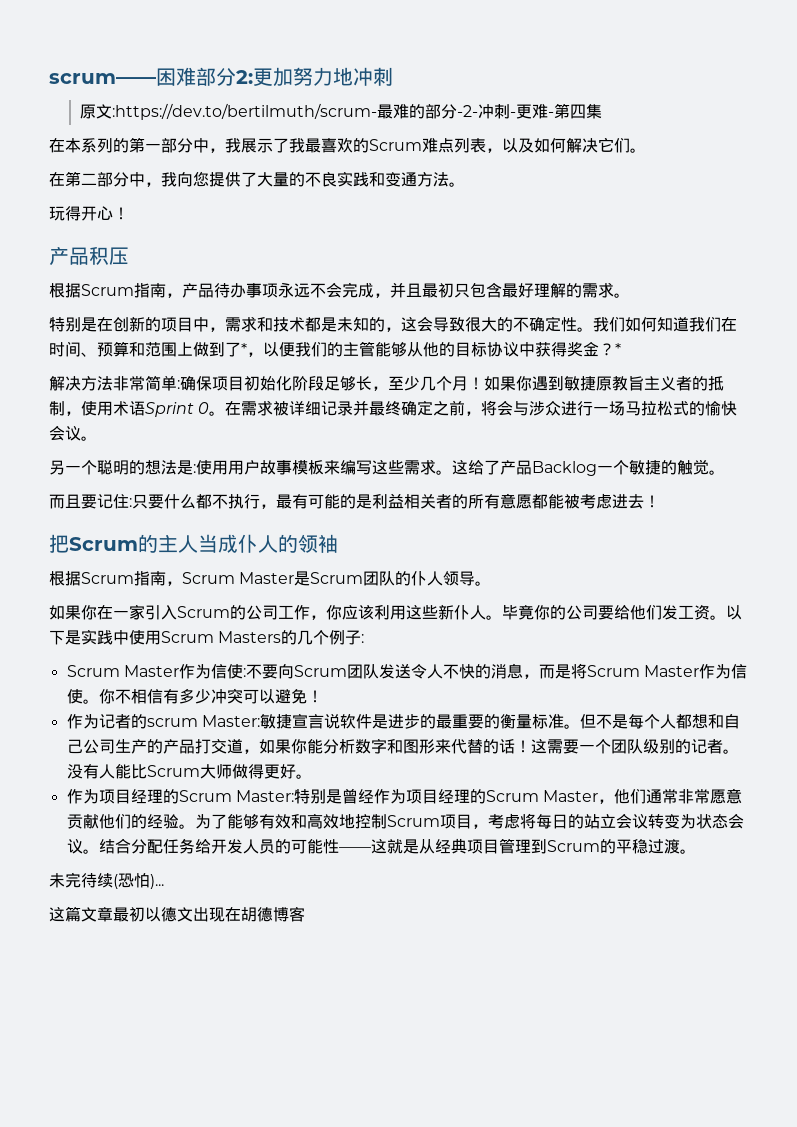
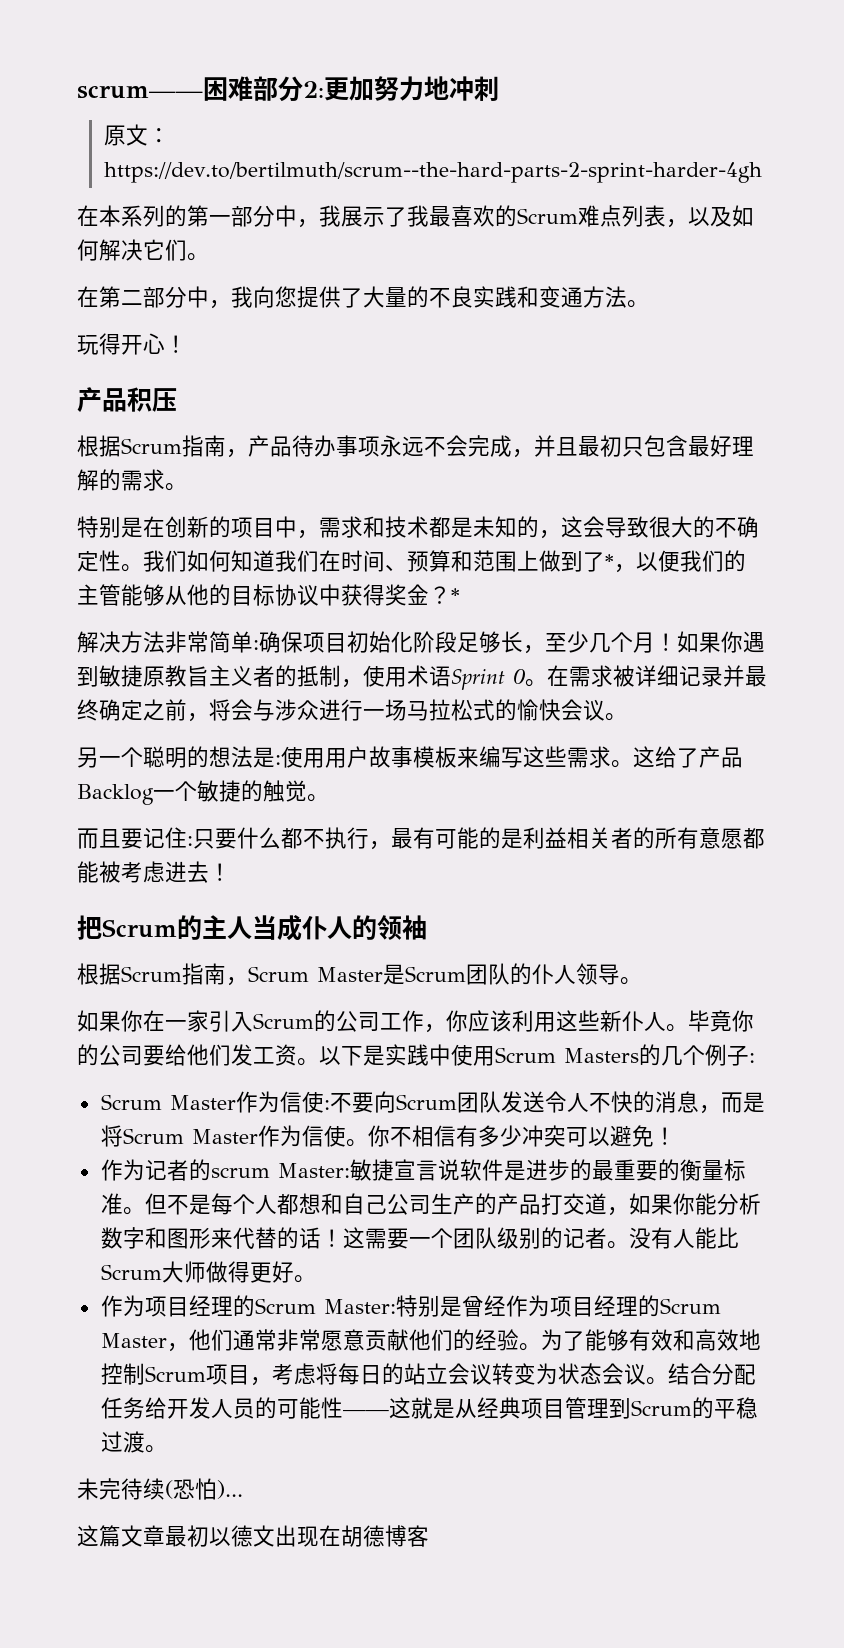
[112,103,603,120] :https://dev.to/bertilmuth/scrum-最难的部分-2-冲刺-更难-第四集 -> [148,128,171,143] [104,162,763,183] ：https://dev.to/bertilmuth/scrum--the-hard-parts-2-sprint-harder-4gh

